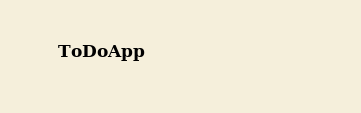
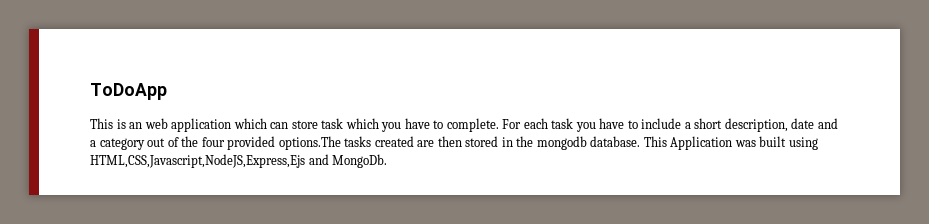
(145, 53) none -> [90,118,838,132] [90,136,818,150] [90,154,388,168] // This is an web application which can store task which you have to complete. For each task you have to include a short description, date and a category out of the four provided options.The tasks created are then stored in the mongodb database. This Application was built using HTML,CSS,Javascript,NodeJS,Express,Ejs and MongoDb.

